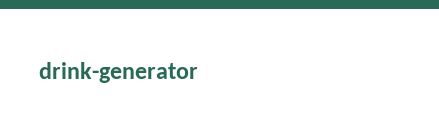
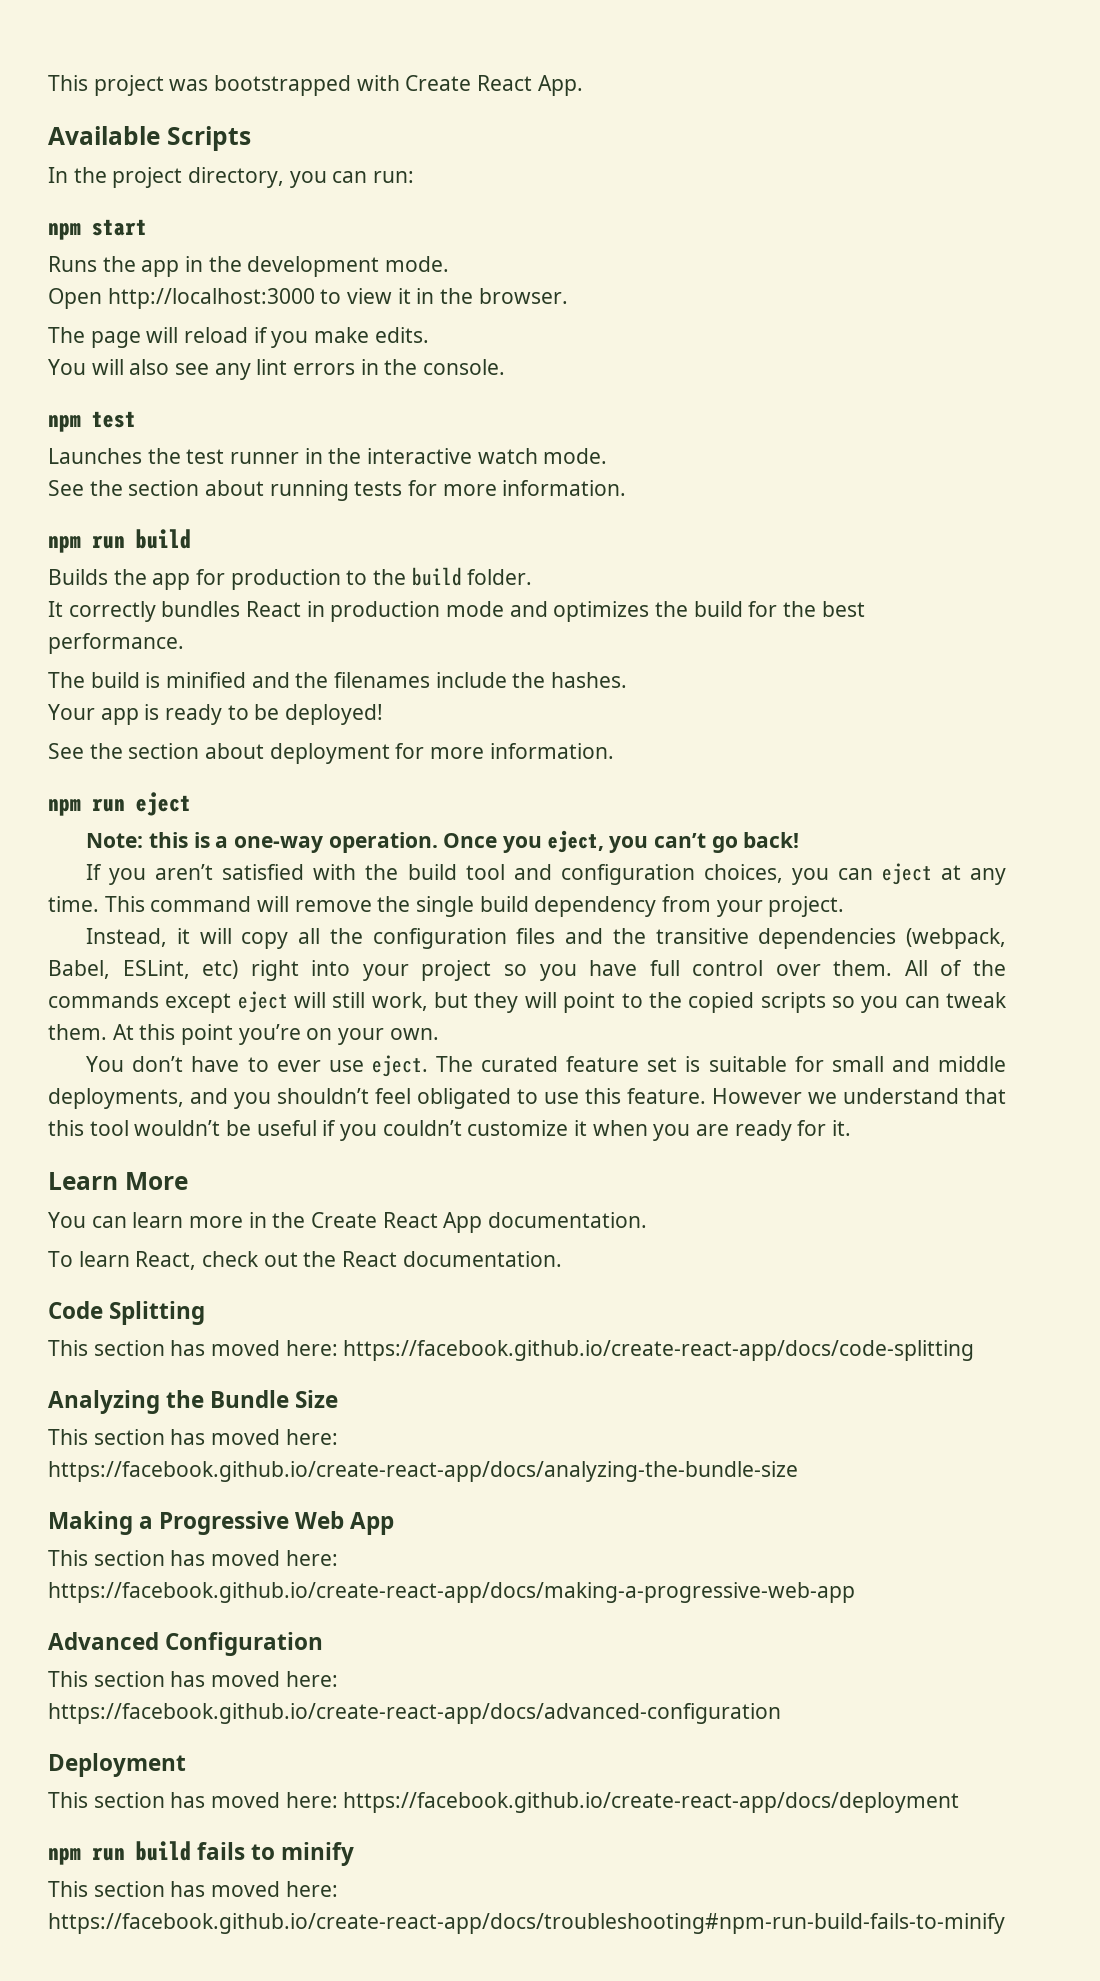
[39,62,198,83] drink-generator -> [48,75,583,96] [48,126,251,151] [48,167,415,188] [48,219,147,240] [48,256,450,277] [48,288,568,309] [48,327,429,348] [48,359,506,380] [48,411,136,432] [48,448,608,464] [48,480,627,501] [48,529,191,553] [48,567,533,590] [48,601,865,622] [48,633,184,654] [48,672,628,688] [48,704,384,725] [48,743,614,764] [48,792,191,816] [86,830,800,853] [86,863,1007,885] [48,896,845,917] [86,928,1007,949] [48,960,1006,981] [48,991,1008,1013] [48,1024,439,1045] [86,1055,1007,1077] [48,1088,1006,1109] [48,1120,852,1141] [48,1172,188,1190] [48,1212,648,1233] [48,1251,562,1270] [48,1301,206,1325] [48,1340,975,1361] [48,1390,339,1414] [48,1429,338,1445] [48,1461,798,1482] [48,1511,395,1535] [48,1550,338,1566] [48,1582,855,1603] [48,1632,324,1656] [48,1671,338,1687] [48,1703,781,1724] [48,1753,186,1777] [48,1792,960,1813] [48,1841,355,1866] [48,1881,338,1897] [48,1913,1005,1934] This project was bootstrapped with Create React App. // Available Scripts // In the project directory, you can run: // npm start // Runs the app in the development mode. // Open http://localhost:3000 to view it in the browser. // The page will reload if you make edits. // You will also see any lint errors in the console. // npm test // Launches the test runner in the interactive watch mode. // See the section about running tests for more information. // npm run build // Builds the app for production to the build folder. // It correctly bundles React in production mode and optimizes the build for the best performance. // The build is minified and the filenames include the hashes. // Your app is ready to be deployed! // See the section about deployment for more information. // npm run eject // Note: this is a one-way operation. Once you eject, you can’t go back! // If you aren’t satisfied with the build tool and configuration choices, you can eject at any time. This command will remove the single build dependency from your project. // Instead, it will copy all the configuration files and the transitive dependencies (webpack, Babel, ESLint, etc) right into your project so you have full control over them. All of the commands except eject will still work, but they will point to the copied scripts so you can tweak them. At this point you’re on your own. // You don’t have to ever use eject. The curated feature set is suitable for small and middle deployments, and you shouldn’t feel obligated to use this feature. However we understand that this tool wouldn’t be useful if you couldn’t customize it when you are ready for it. // Learn More // You can learn more in the Create React App documentation. // To learn React, check out the React documentation. // Code Splitting // This section has moved here: https://facebook.github.io/create-react-app/docs/code-splitting // Analyzing the Bundle Size // This section has moved here: https://facebook.github.io/create-react-app/docs/analyzing-the-bundle-size // Making a Progressive Web App // This section has moved here: https://facebook.github.io/create-react-app/docs/making-a-progressive-web-app // Advanced Configuration // This section has moved here: https://facebook.github.io/create-react-app/docs/advanced-configuration // Deployment // This section has moved here: https://facebook.github.io/create-react-app/docs/deployment // npm run build fails to minify // This section has moved here: https://facebook.github.io/create-react-app/docs/troubleshooting#npm-run-build-fails-to-minify

